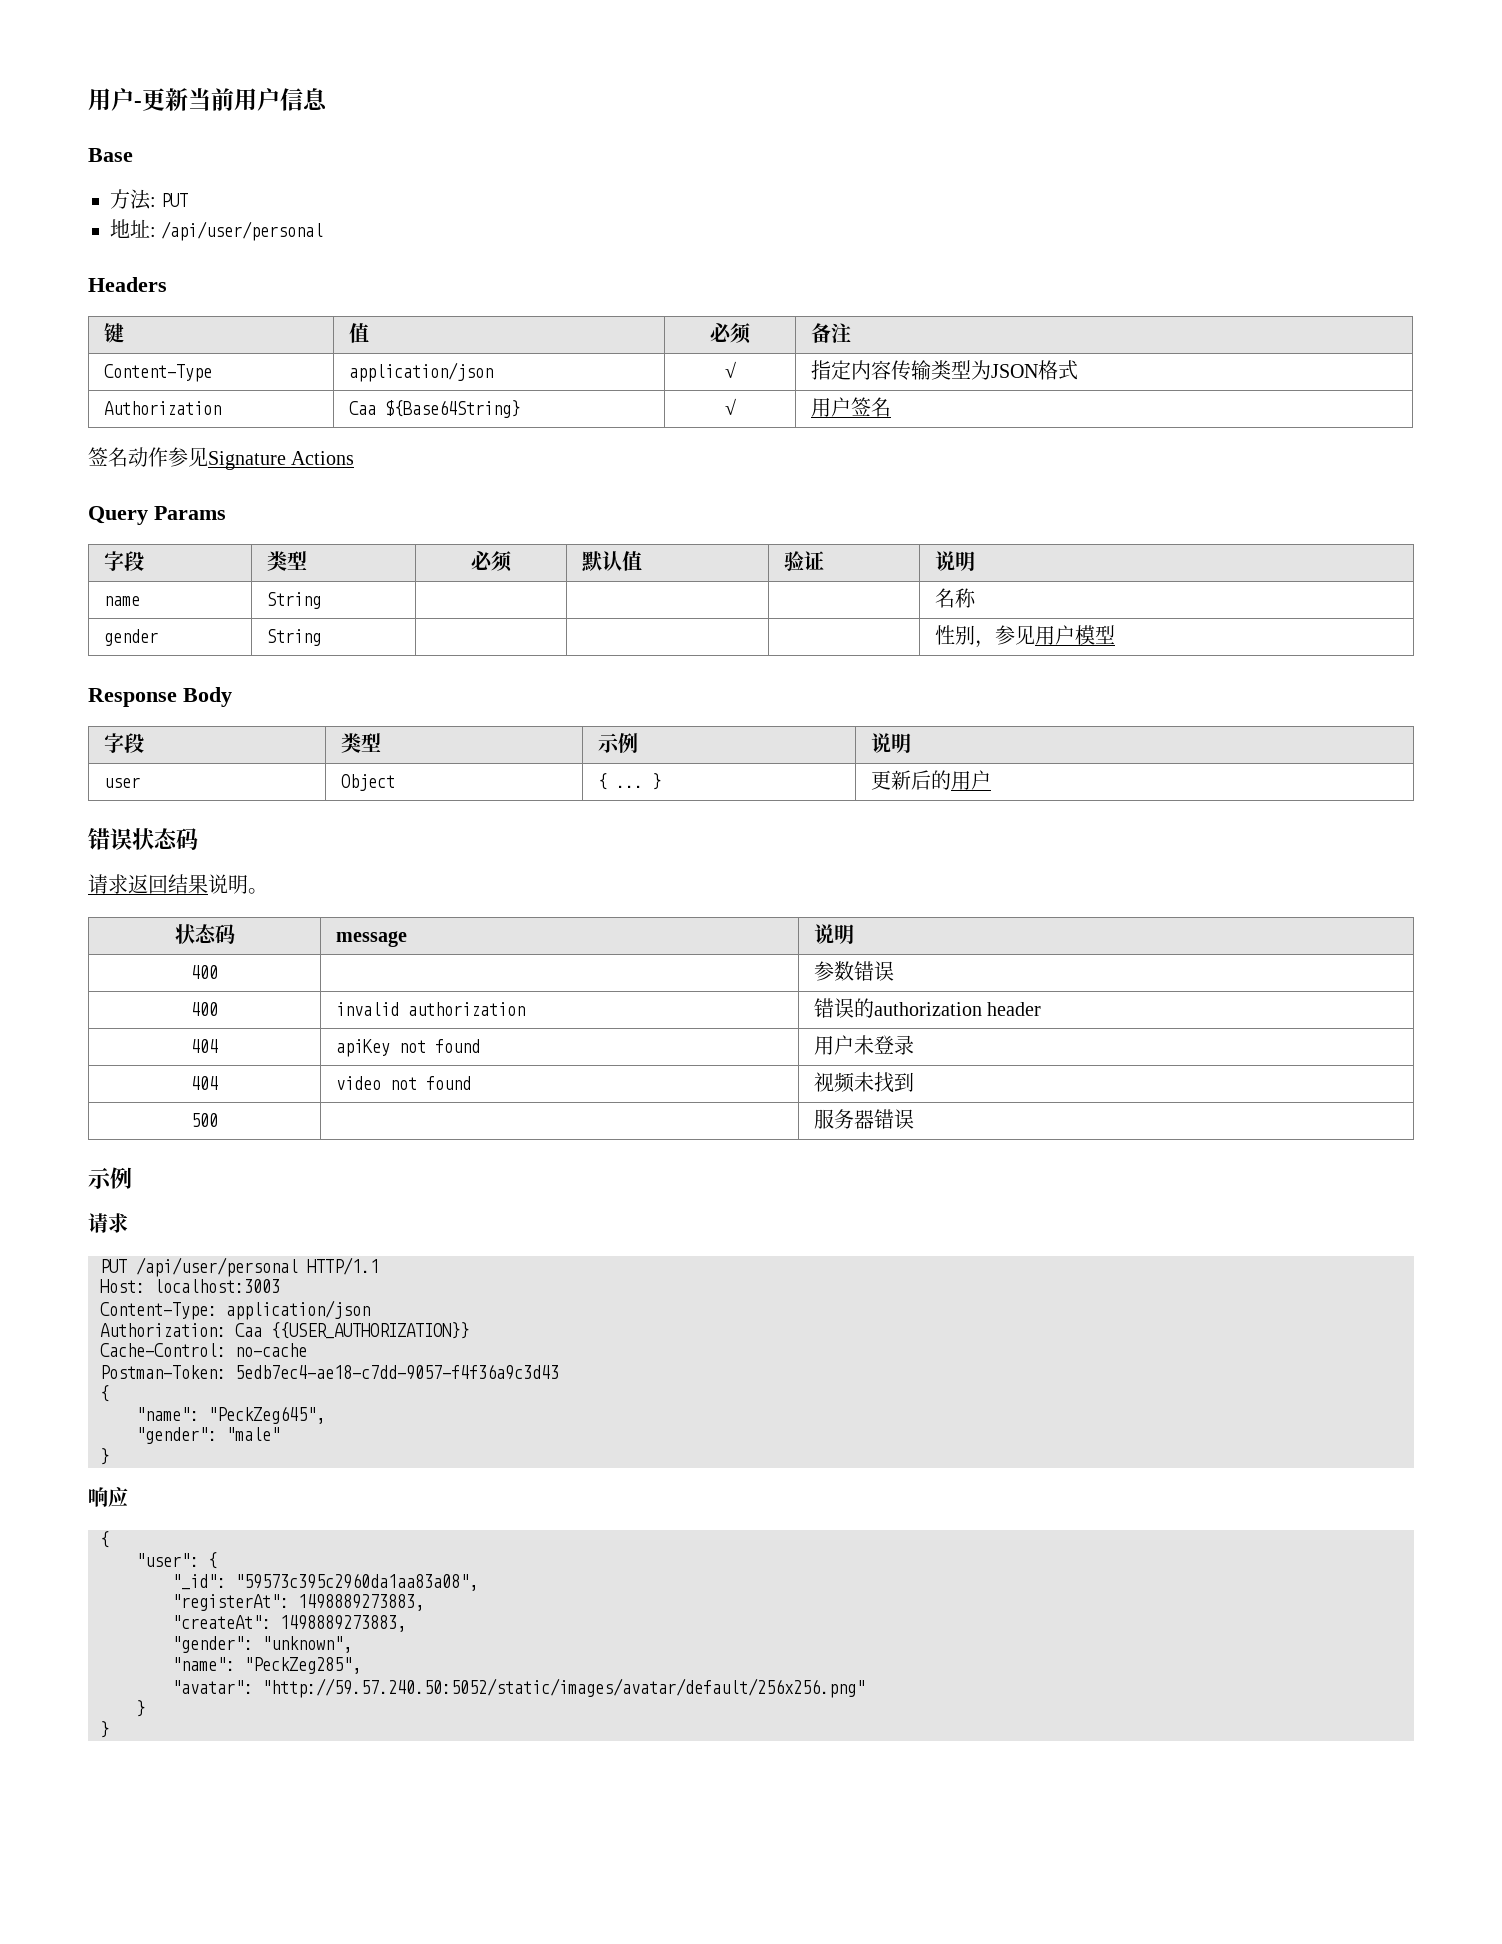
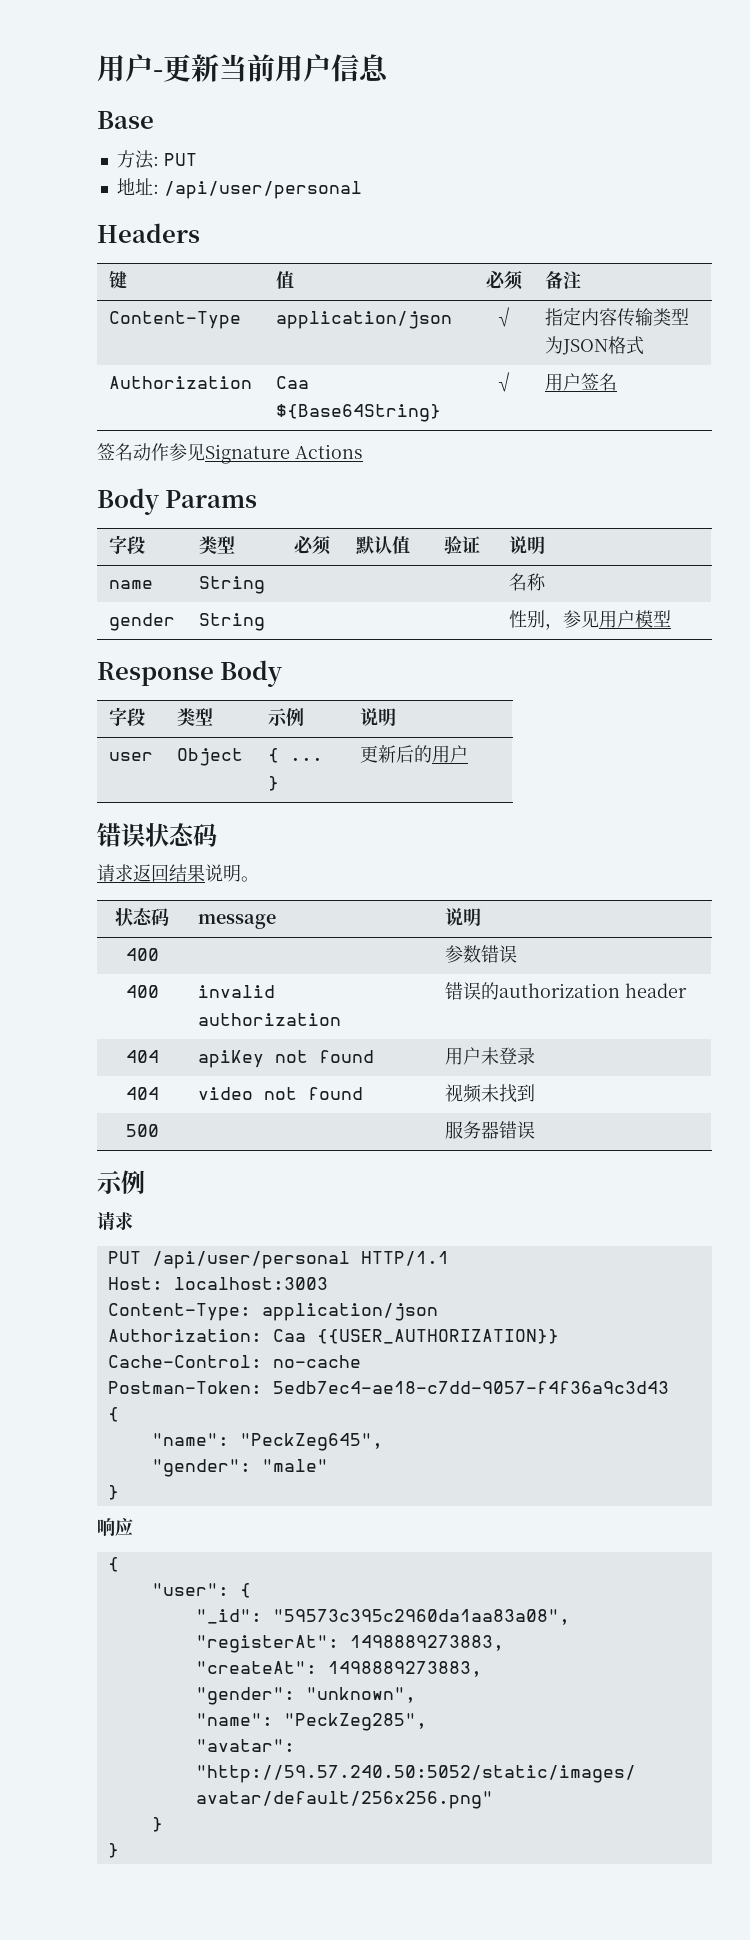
[88,506,148,525] Query -> [97,488,159,515] Body

